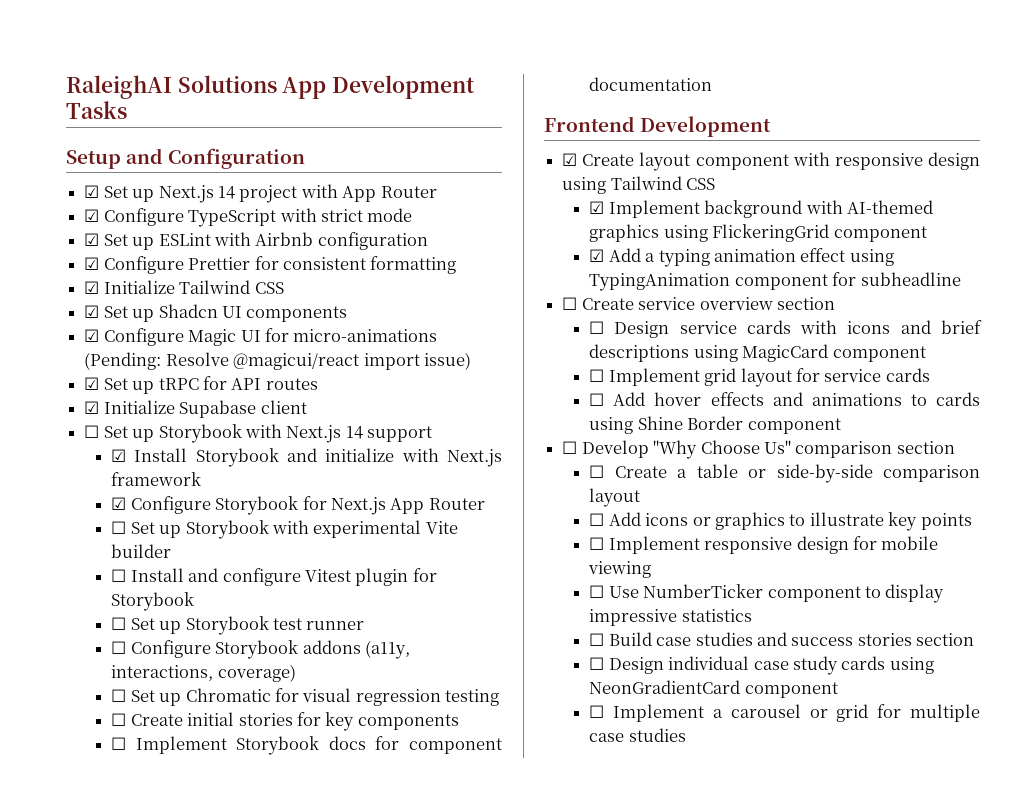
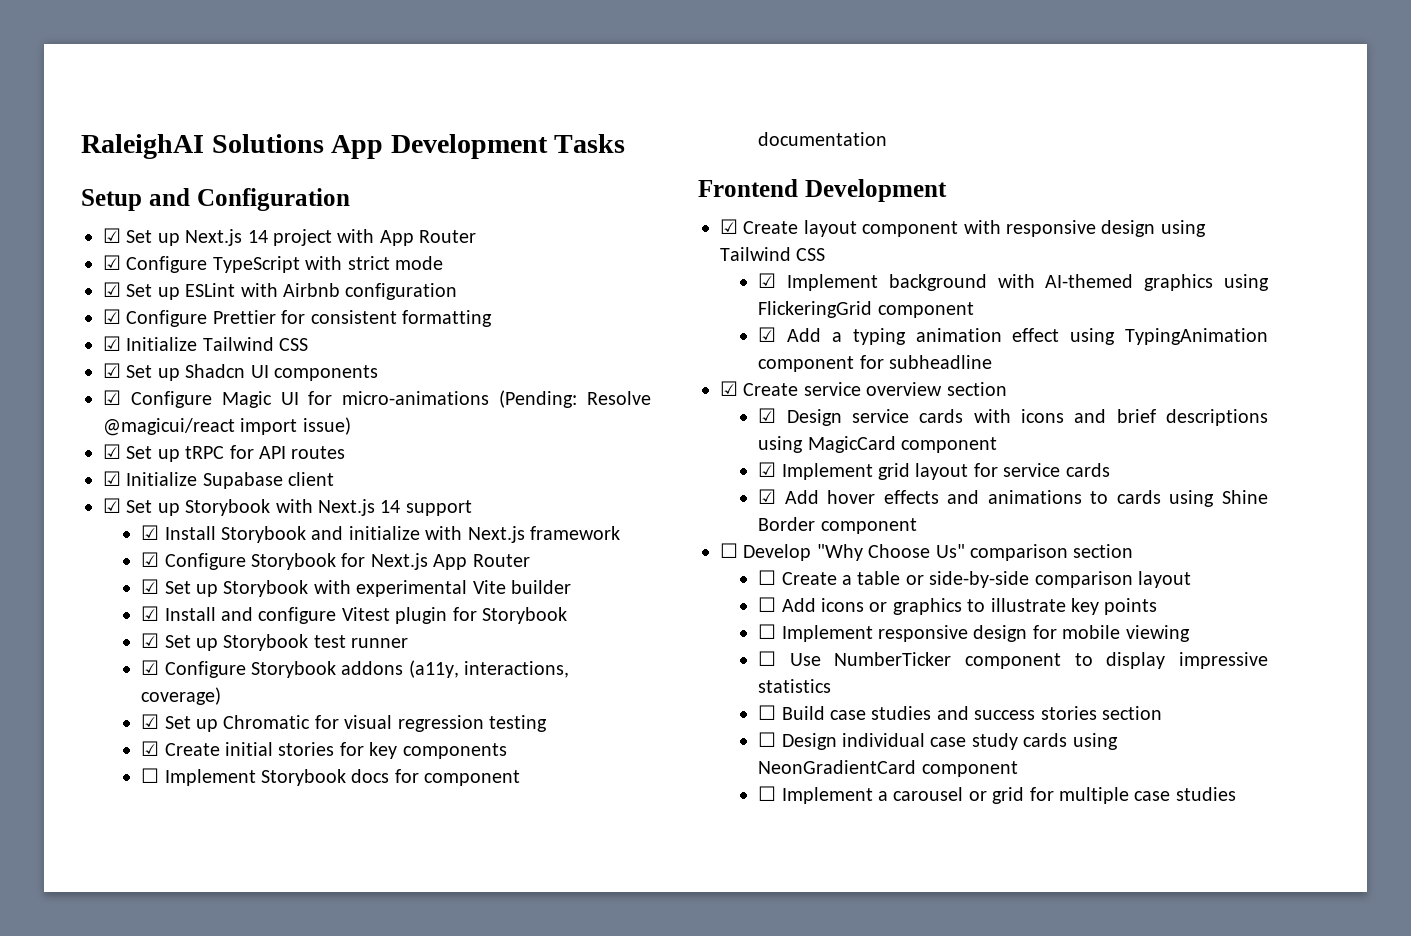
[84,425,100,438] ☐ -> [103,498,121,513] ☑
[111,521,127,534] ☐ -> [141,579,160,594] ☑
[111,569,127,582] ☐ -> [141,606,160,621] ☑
[111,617,127,630] ☐ -> [141,633,160,648] ☑
[111,641,127,654] ☐ -> [141,660,160,675] ☑
[111,689,127,702] ☐ -> [141,714,160,729] ☑
[111,713,127,726] ☐ -> [141,741,160,756] ☑
[562,297,578,310] ☐ -> [720,381,738,396] ☑
[589,321,605,334] ☐ -> [758,408,777,423] ☑
[589,369,605,382] ☐ -> [758,462,777,477] ☑
[589,393,605,406] ☐ -> [758,489,777,504] ☑

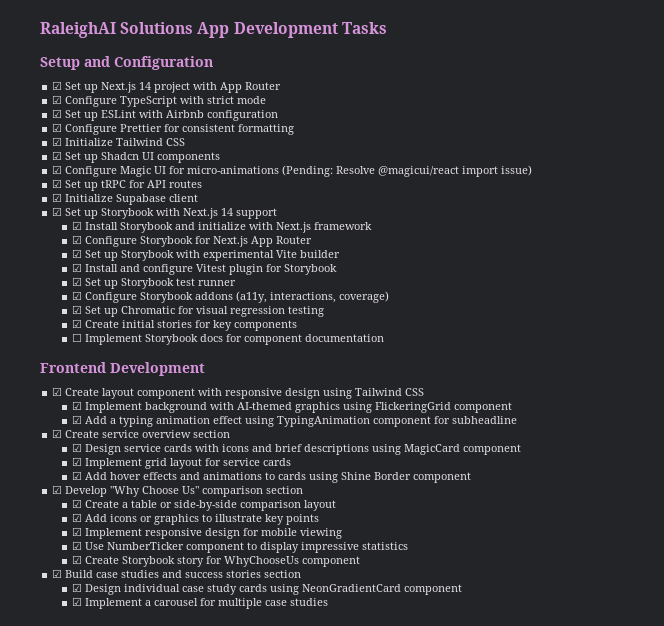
[720,543,738,558] ☐ -> [52,485,63,494] ☑
[758,570,777,585] ☐ -> [71,499,82,508] ☑
[758,597,777,612] ☐ -> [71,513,82,522] ☑
[758,624,777,639] ☐ -> [71,527,82,536] ☑
[758,651,777,666] ☐ -> [71,541,82,550] ☑
[758,705,777,720] ☐ -> [71,555,360,567] [52,569,63,578] ☑ Create Storybook story for WhyChooseUs component // ☑
[758,732,777,747] ☐ -> [71,583,82,592] ☑
[758,786,777,801] ☐ -> [71,597,82,606] ☑
[968,787,1025,804] or grid -> (198, 602) none

